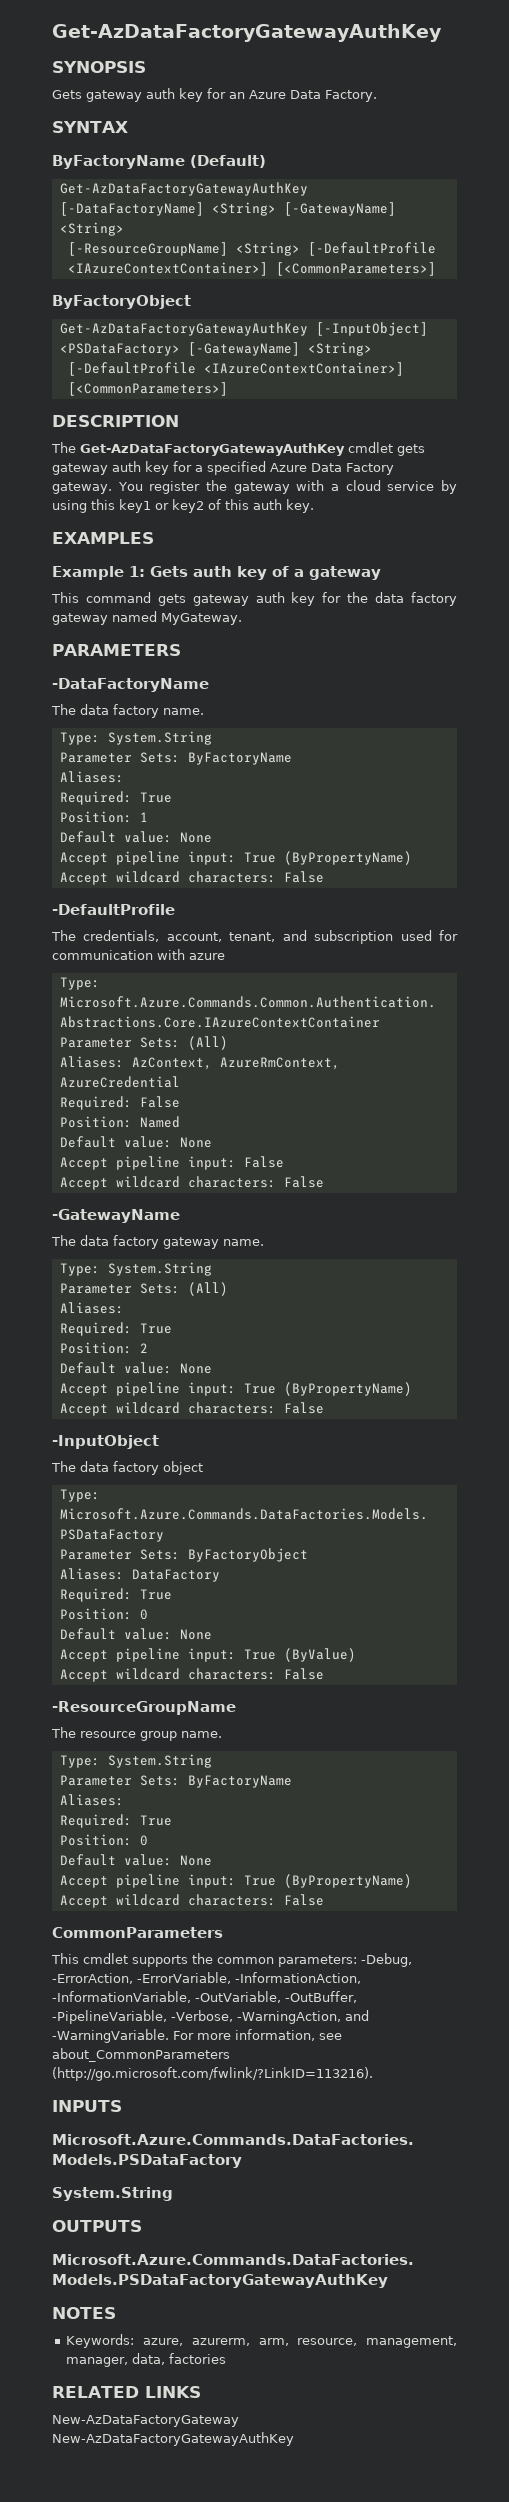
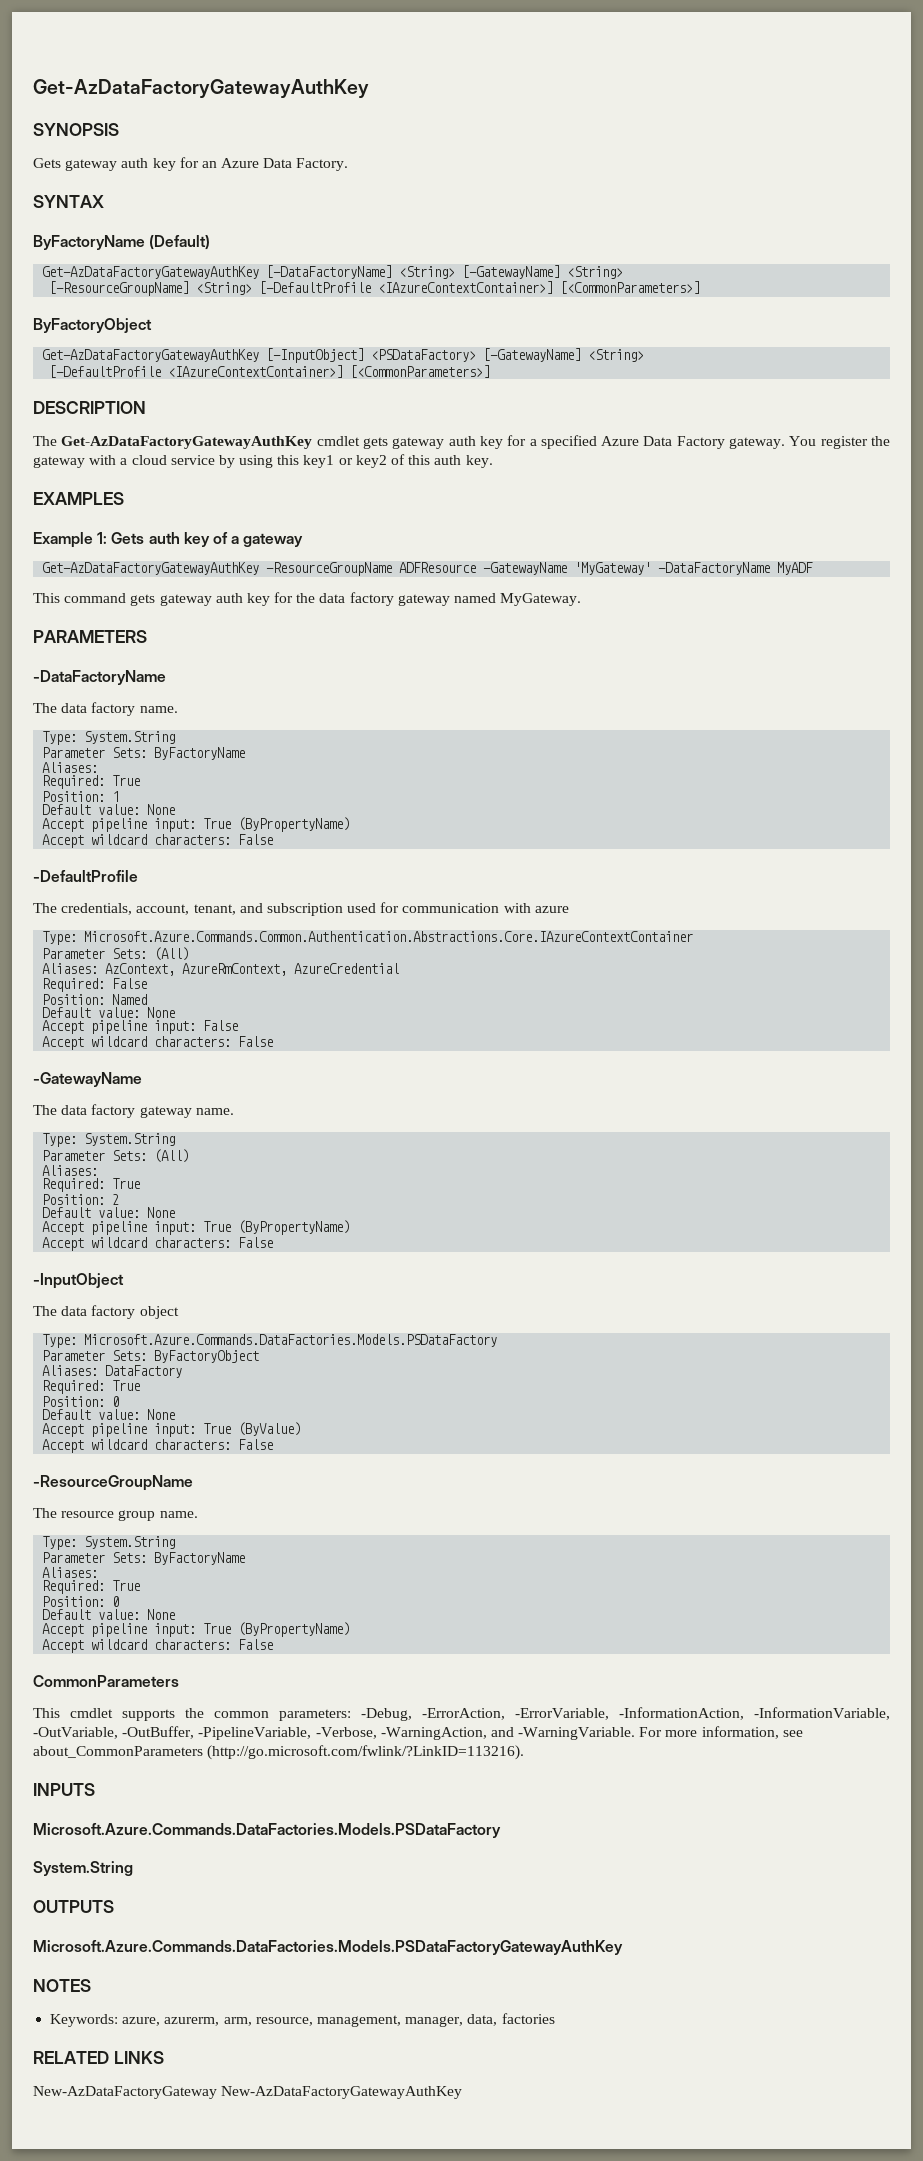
(381, 573) none -> [42,562,814,576] // Get-AzDataFactoryGatewayAuthKey -ResourceGroupName ADFResource -GatewayName 'MyGateway' -DataFactoryName MyADF

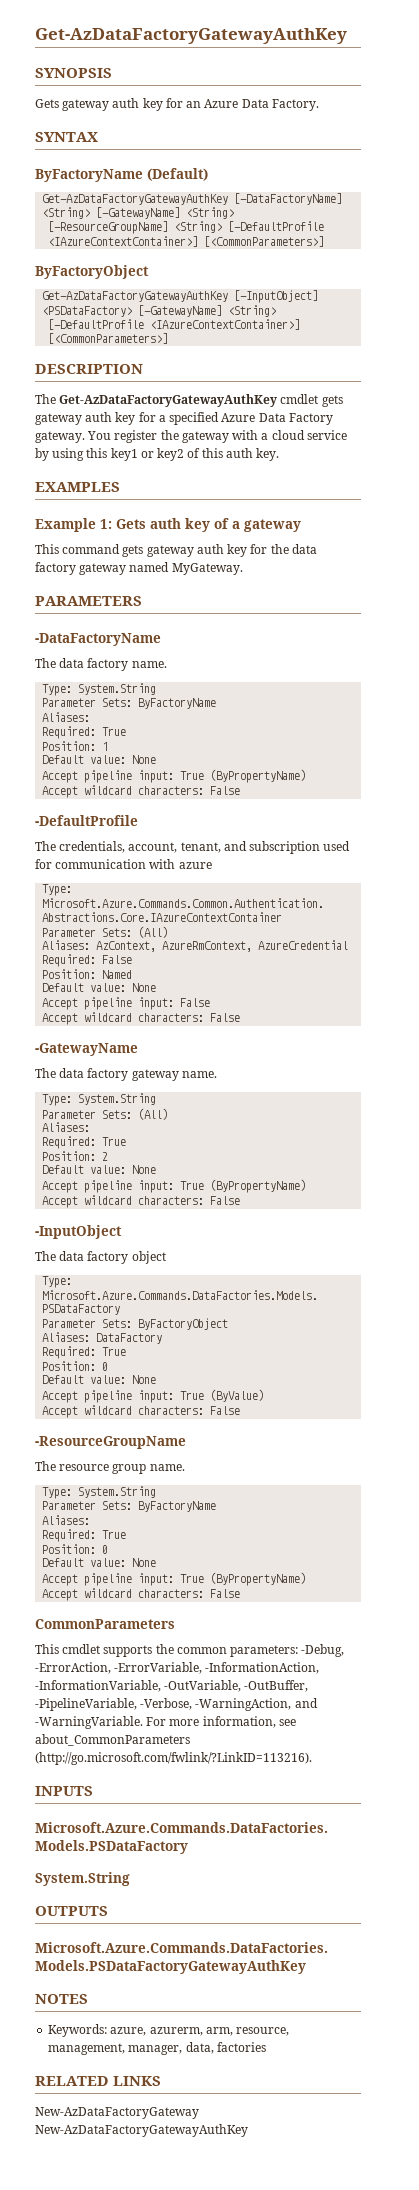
[42,562,814,576] // Get-AzDataFactoryGatewayAuthKey -ResourceGroupName ADFResource -GatewayName 'MyGateway' -DataFactoryName MyADF -> (301, 525) none

